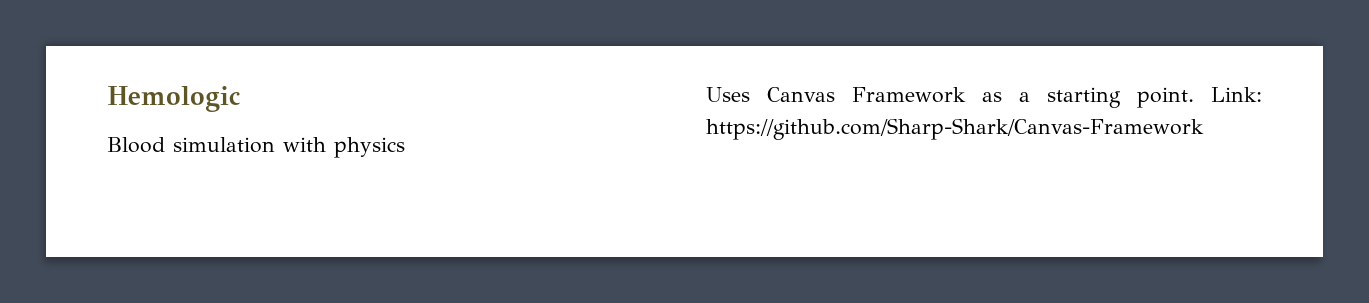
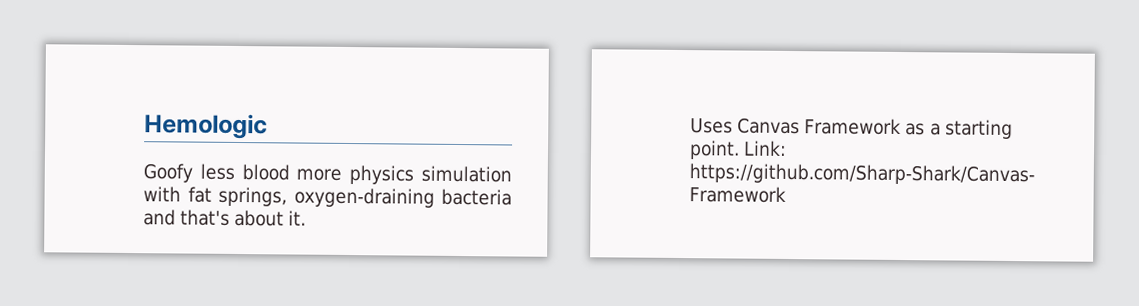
[107,137,405,158] Blood simulation with physics -> [143,163,513,185] [143,186,512,208] [143,209,307,227] Goofy less blood more physics simulation with fat springs, oxygen-draining bacteria and that's about it.

